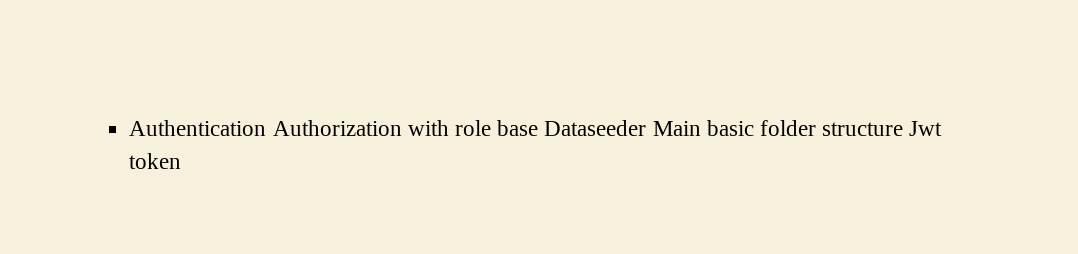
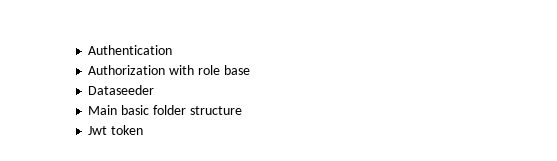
(267, 128) none -> (173, 50) //
(539, 128) none -> (250, 70) //
(647, 128) none -> (155, 90) //
(904, 129) none -> (242, 110) //

